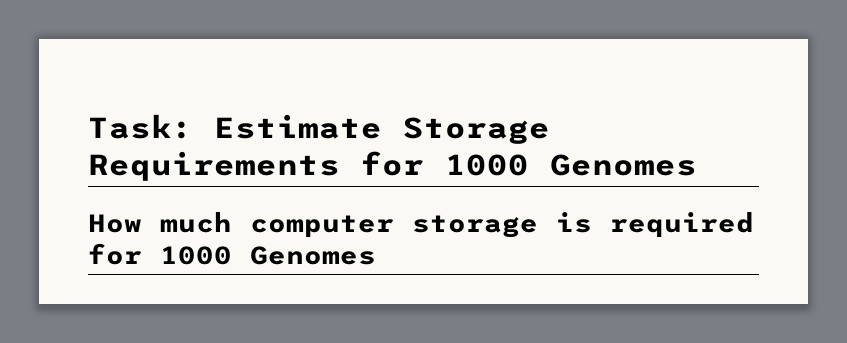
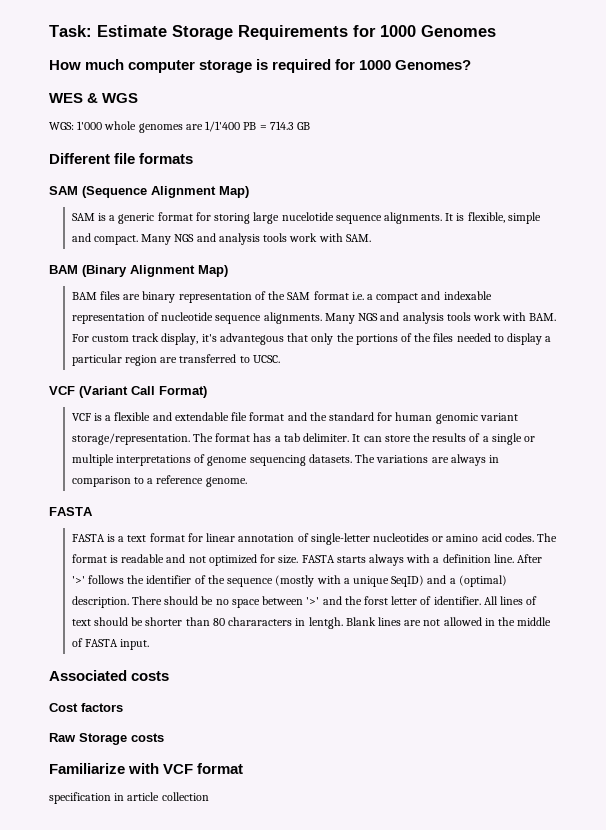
[250,246,376,265] Genomes -> [395,60,472,70] [49,93,139,103] [49,121,311,133] [49,153,194,164] [49,186,249,198] [71,212,541,224] [71,233,371,245] [49,265,228,277] [71,291,492,303] [71,312,557,324] [71,333,552,345] [71,354,280,366] [49,386,207,398] [71,412,518,424] [71,433,536,445] [71,454,499,466] [71,475,247,487] [49,507,93,516] [71,533,558,545] [71,554,543,566] [71,575,507,587] [71,596,538,608] [71,617,552,629] [71,638,150,650] [49,670,170,681] [49,703,123,712] [49,733,164,745] [49,763,244,774] [49,792,209,804] Genomes? // WES & WGS // WGS: 1'000 whole genomes are 1/1'400 PB = 714.3 GB // Different file formats // SAM (Sequence Alignment Map) // SAM is a generic format for storing large nucelotide sequence alignments. It is flexible, simple and compact. Many NGS and analysis tools work with SAM. // BAM (Binary Alignment Map) // BAM files are binary representation of the SAM format i.e. a compact and indexable representation of nucleotide sequence alignments. Many NGS and analysis tools work with BAM. For custom track display, it's advantegous that only the portions of the files needed to display a particular region are transferred to UCSC. // VCF (Variant Call Format) // VCF is a flexible and extendable file format and the standard for human genomic variant storage/representation. The format has a tab delimiter. It can store the results of a single or multiple interpretations of genome sequencing datasets. The variations are always in comparison to a reference genome. // FASTA // FASTA is a text format for linear annotation of single-letter nucleotides or amino acid codes. The format is readable and not optimized for size. FASTA starts always with a definition line. After '>' follows the identifier of the sequence (mostly with a unique SeqID) and a (optimal) description. There should be no space between '>' and the forst letter of identifier. All lines of text should be shorter than 80 chararacters in lentgh. Blank lines are not allowed in the middle of FASTA input. // Associated costs // Cost factors // Raw Storage costs // Familiarize with VCF format // specification in article collection

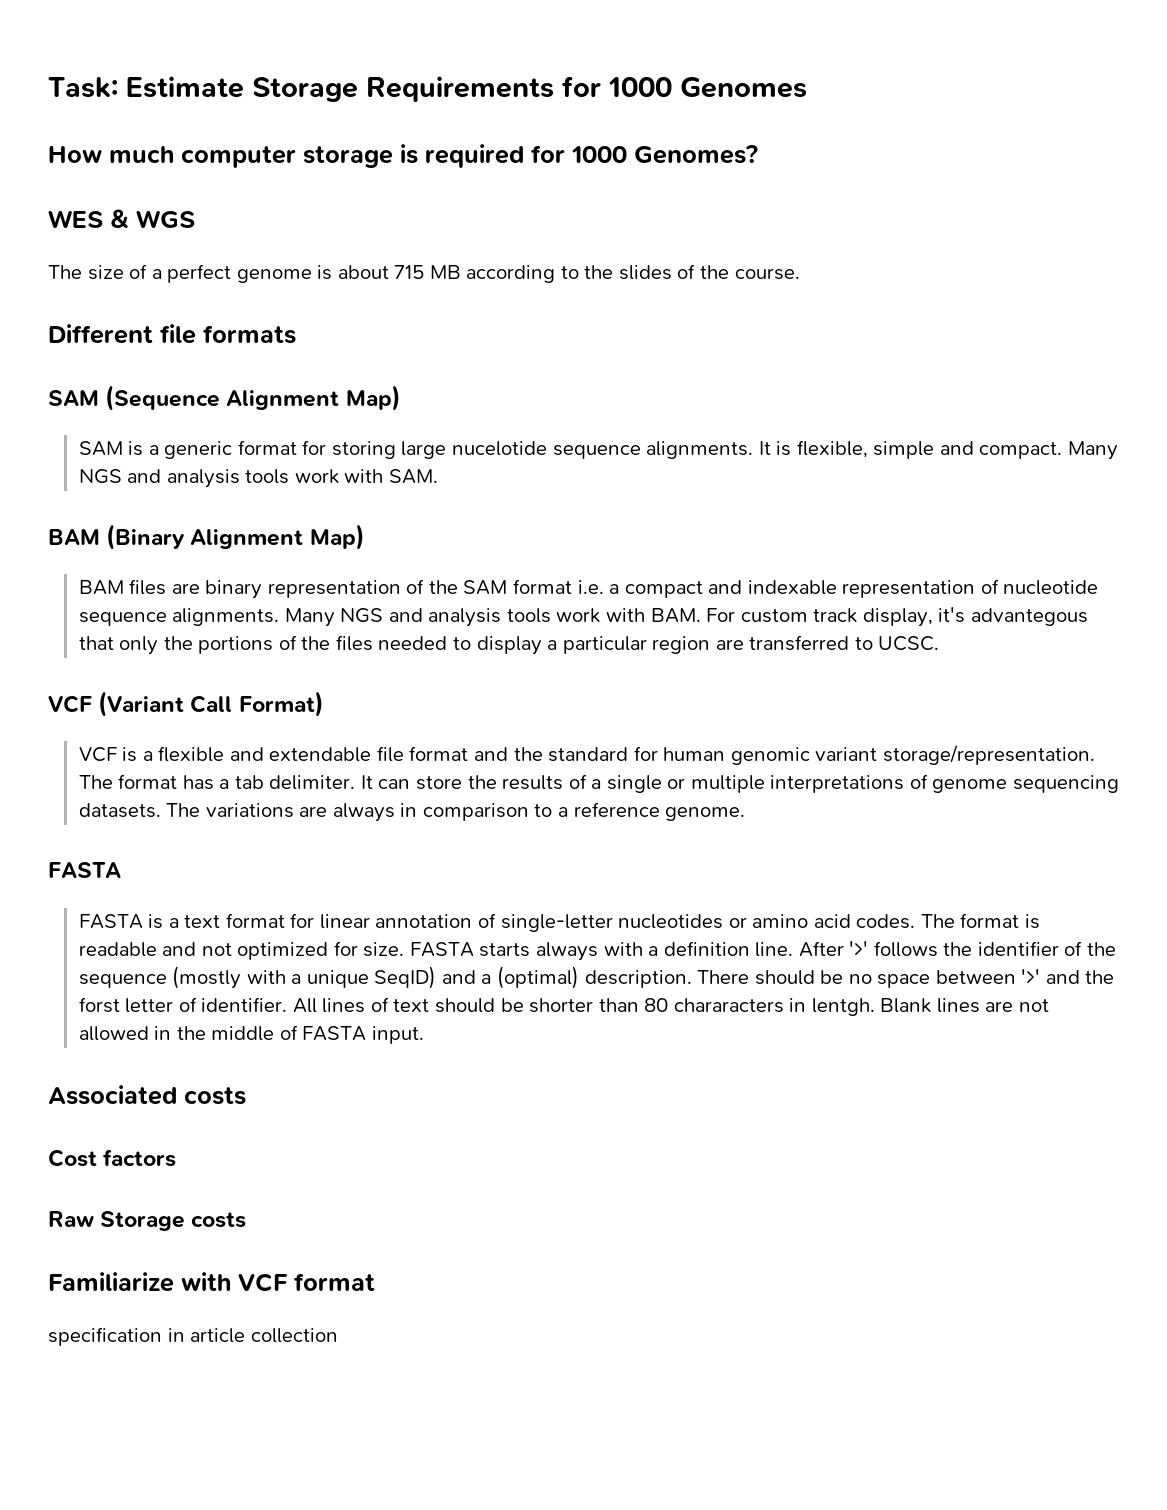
[49,121,311,133] WGS: 1'000 whole genomes are 1/1'400 PB = 714.3 GB -> [48,264,800,283] The size of a perfect genome is about 715 MB according to the slides of the course.

